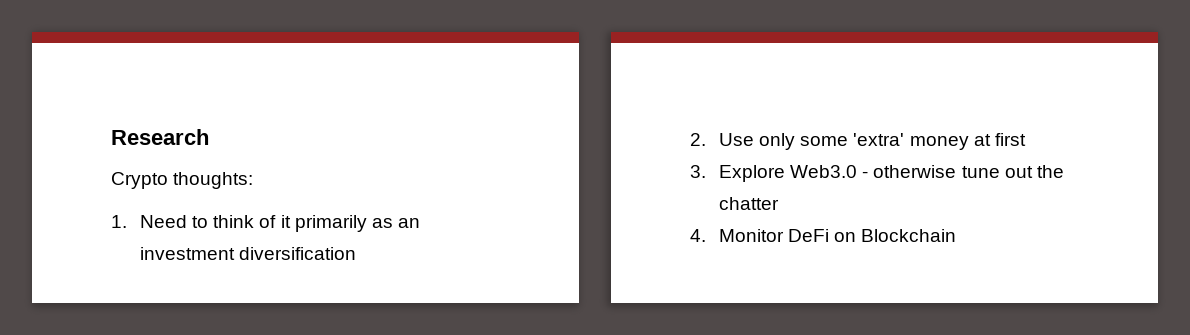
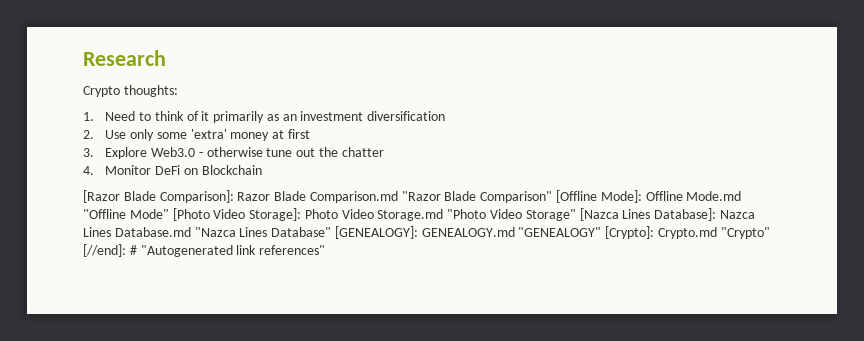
(957, 235) none -> [83,190,742,203] [83,208,755,221] [83,226,770,239] [83,244,326,257] // [Razor Blade Comparison]: Razor Blade Comparison.md "Razor Blade Comparison" [Offline Mode]: Offline Mode.md "Offline Mode" [Photo Video Storage]: Photo Video Storage.md "Photo Video Storage" [Nazca Lines Database]: Nazca Lines Database.md "Nazca Lines Database" [GENEALOGY]: GENEALOGY.md "GENEALOGY" [Crypto]: Crypto.md "Crypto" [//end]: # "Autogenerated link references"

